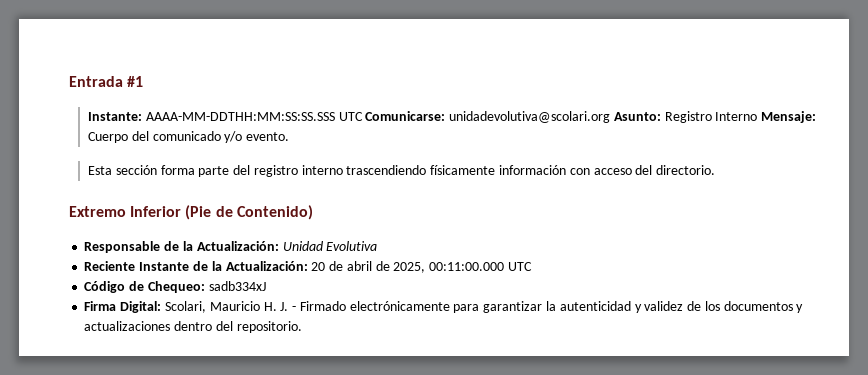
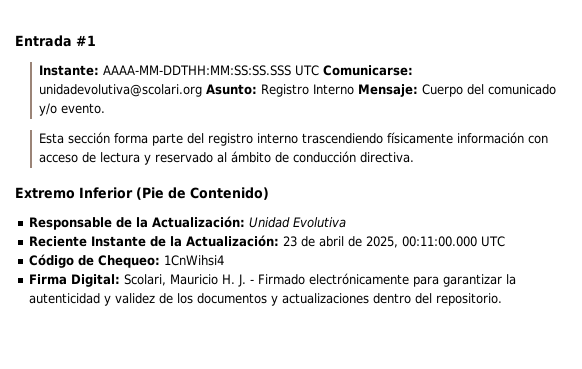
[635,165,716,175] del directorio. -> [81,151,414,165] de lectura y reservado al ámbito de conducción directiva.
[311,262,326,271] 20 -> [282,236,297,247] 23
[208,281,266,291] sadb334xJ -> [163,255,224,266] 1CnWihsi4

